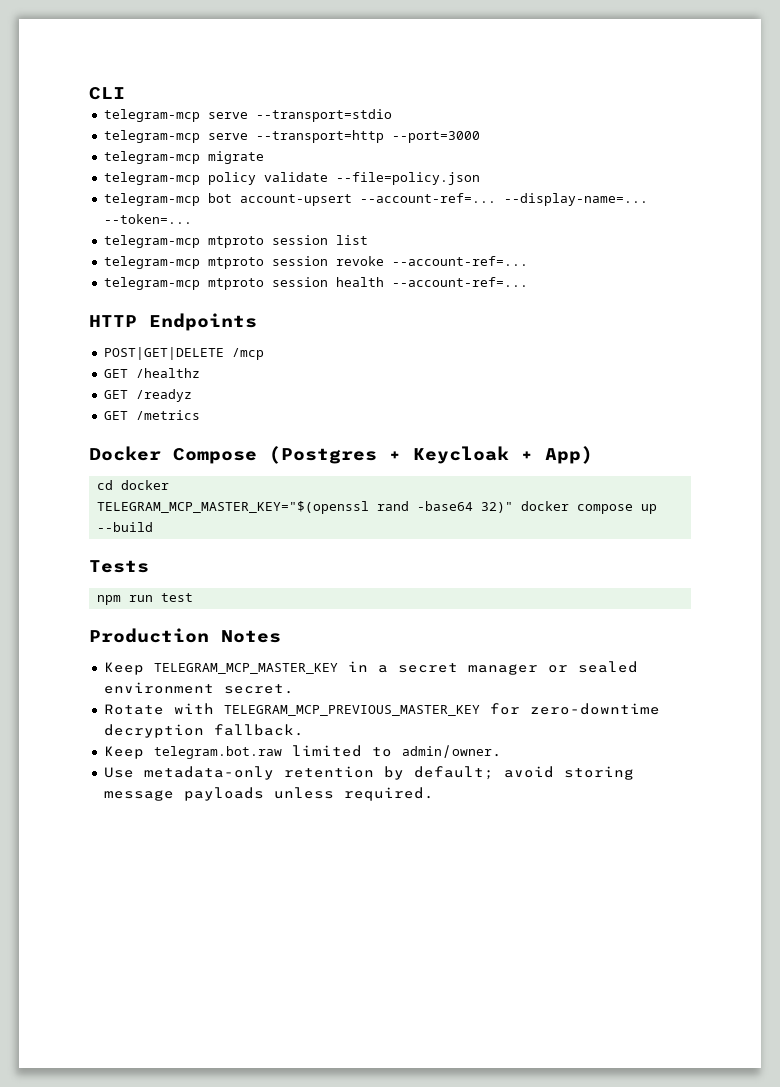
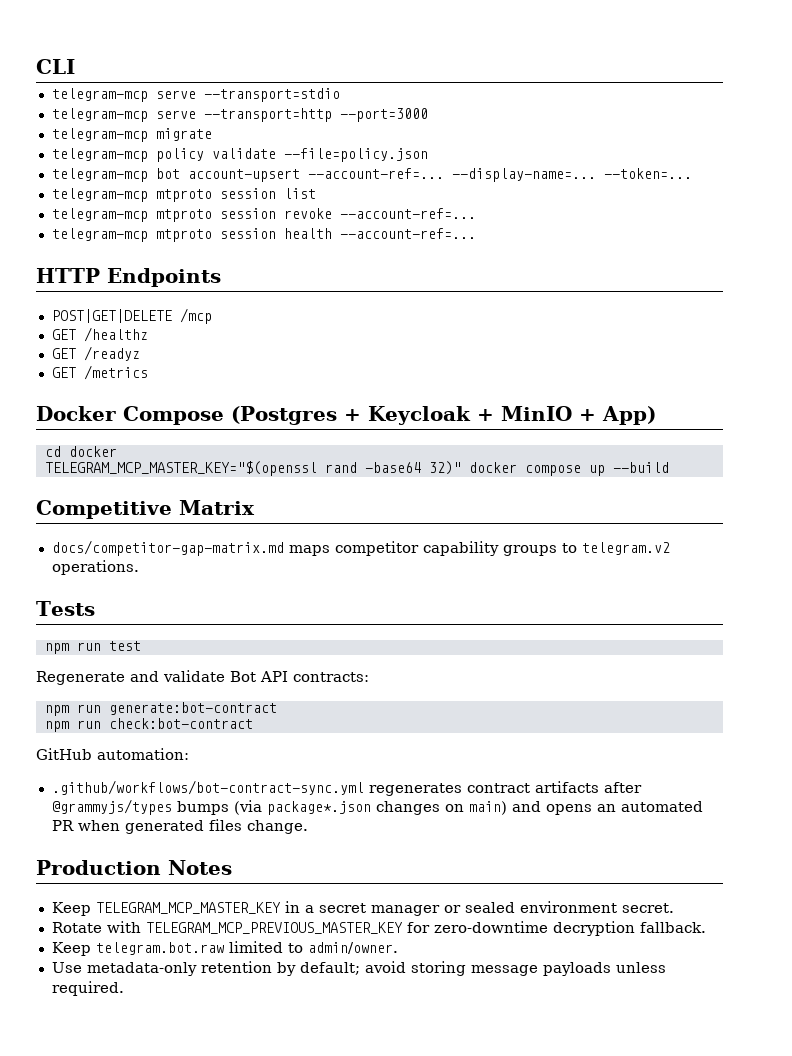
(533, 455) none -> [501,406,596,421] MinIO +
[89,560,149,573] [97,593,194,605] Tests // npm run test -> [36,500,255,519] [51,540,670,556] [51,560,139,575] [36,601,95,616] [44,641,141,654] [36,670,369,685] [44,702,277,716] [44,718,253,732] [36,748,189,760] [51,780,642,796] [51,799,703,815] [51,819,308,834] Competitive Matrix // docs/competitor-gap-matrix.md maps competitor capability groups to telegram.v2 operations. // Tests // npm run test // Regenerate and validate Bot API contracts: // npm run generate:bot-contract // npm run check:bot-contract // GitHub automation: // .github/workflows/bot-contract-sync.yml regenerates contract artifacts after @grammyjs/types bumps (via package*.json changes on main) and opens an automated PR when generated files change.

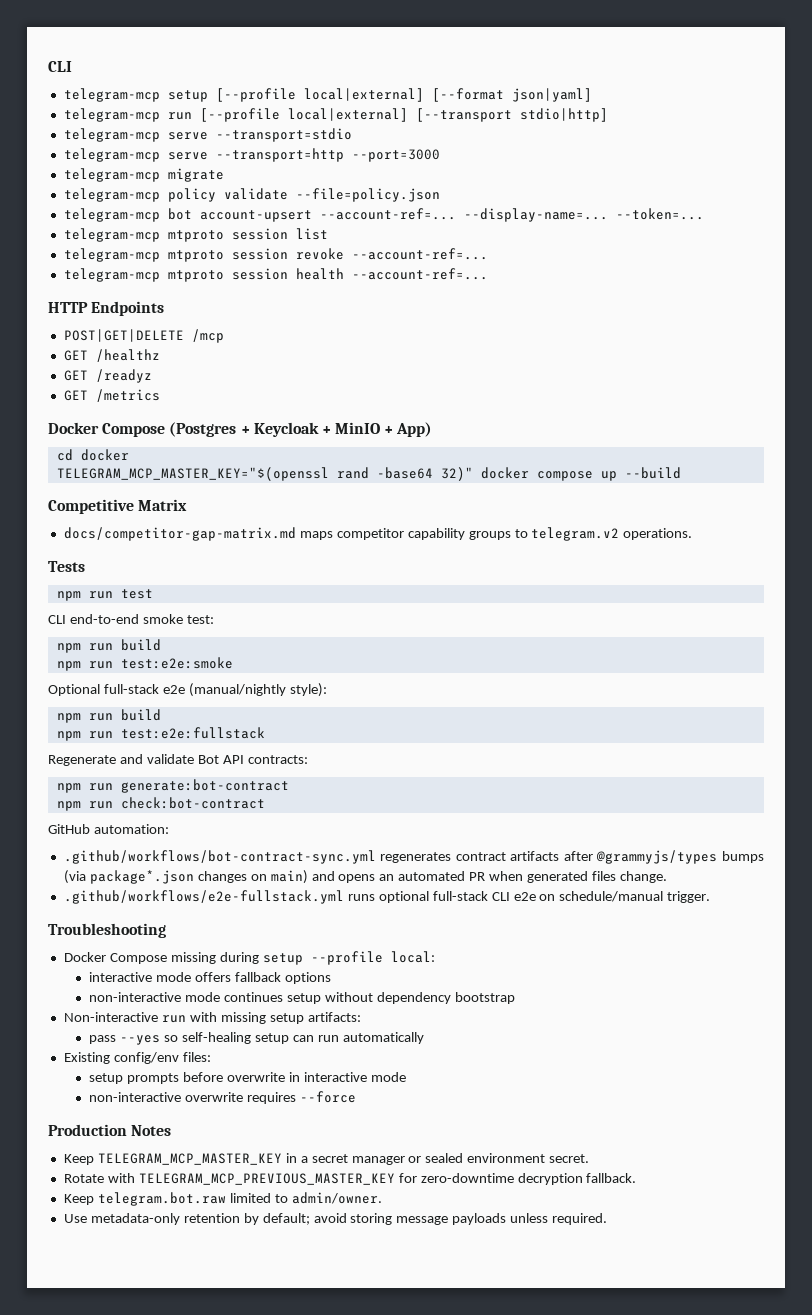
[36,59,75,74] CLI -> [48,61,72,72] [63,88,592,102] [63,108,608,122] CLI // telegram-mcp setup [--profile local|external] [--format json|yaml] // telegram-mcp run [--profile local|external] [--transport stdio|http]
(141, 646) none -> [48,614,214,624] [56,639,161,653] [56,657,233,671] [48,683,327,697] [56,709,161,723] [56,727,265,741] // CLI end-to-end smoke test: // npm run build // npm run test:e2e:smoke // Optional full-stack e2e (manual/nightly style): // npm run build // npm run test:e2e:fullstack
(308, 827) none -> [63,890,711,904] [48,923,166,938] [63,951,435,965] [89,972,331,984] [89,992,515,1004] [63,1012,361,1024] [89,1032,424,1045] [63,1052,211,1064] [89,1072,406,1084] [89,1091,356,1104] // .github/workflows/e2e-fullstack.yml runs optional full-stack CLI e2e on schedule/manual trigger. // Troubleshooting // Docker Compose missing during setup --profile local: // interactive mode offers fallback options // non-interactive mode continues setup without dependency bootstrap // Non-interactive run with missing setup artifacts: // pass --yes so self-healing setup can run automatically // Existing config/env files: // setup prompts before overwrite in interactive mode // non-interactive overwrite requires --force

